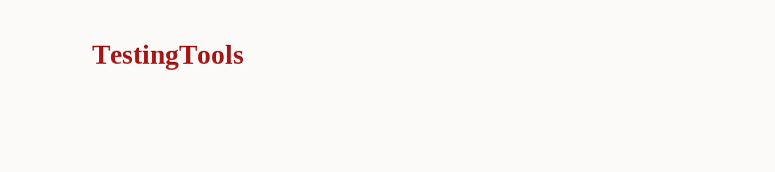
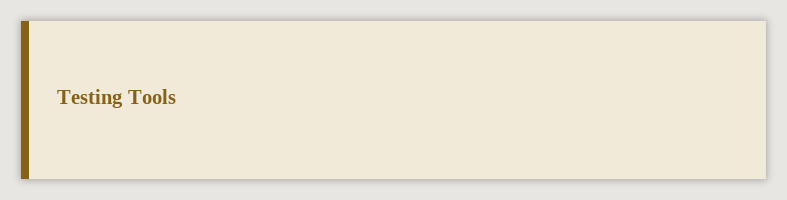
[92,44,245,70] TestingTools -> [57,89,176,108] Testing Tools

